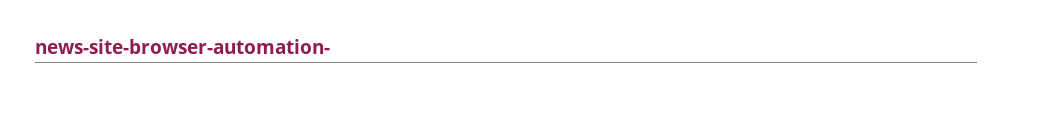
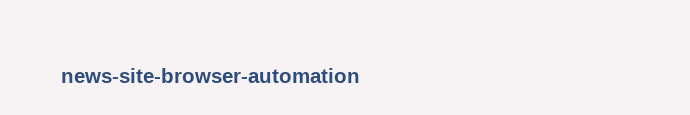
[35,39,330,54] news-site-browser-automation- -> [61,68,360,83] news-site-browser-automation

